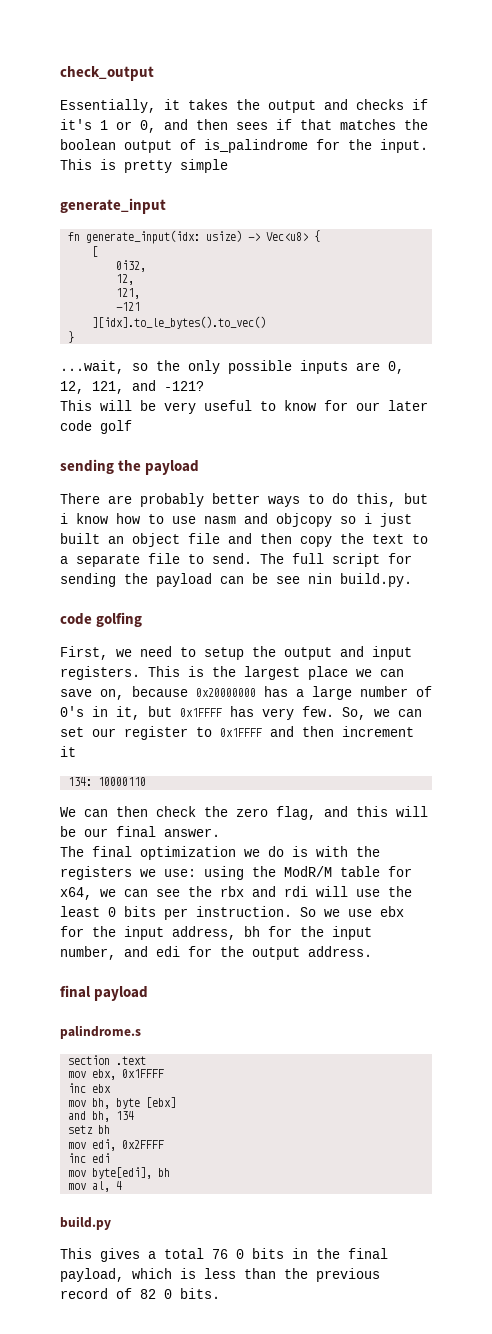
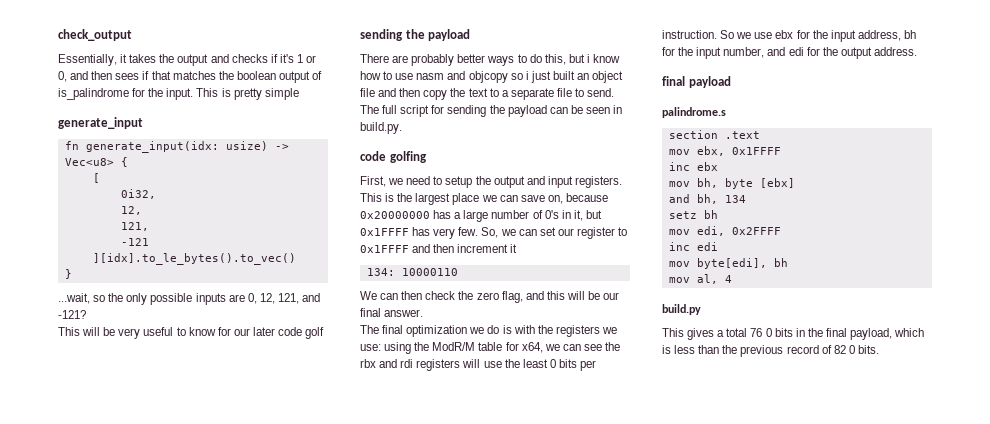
[276,573,332,584] see nin -> [585,105,623,114] seen in
(308, 891) none -> [416,359,461,371] registers

